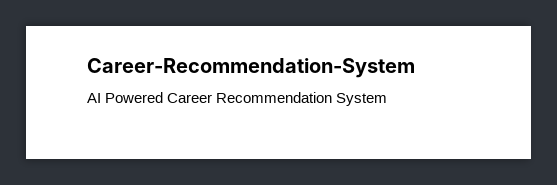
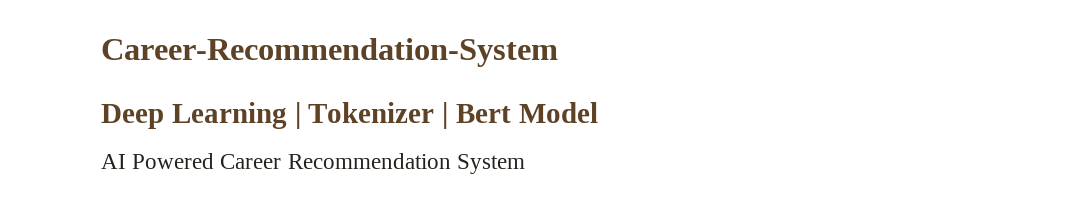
(415, 68) none -> [101,102,598,129] // Deep Learning | Tokenizer | Bert Model

